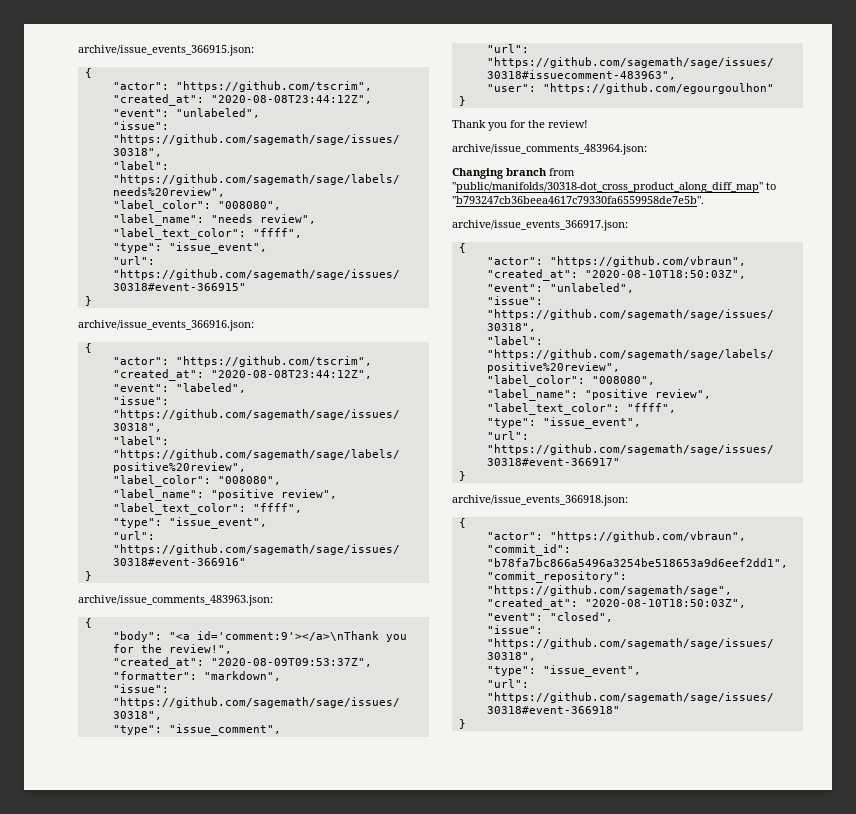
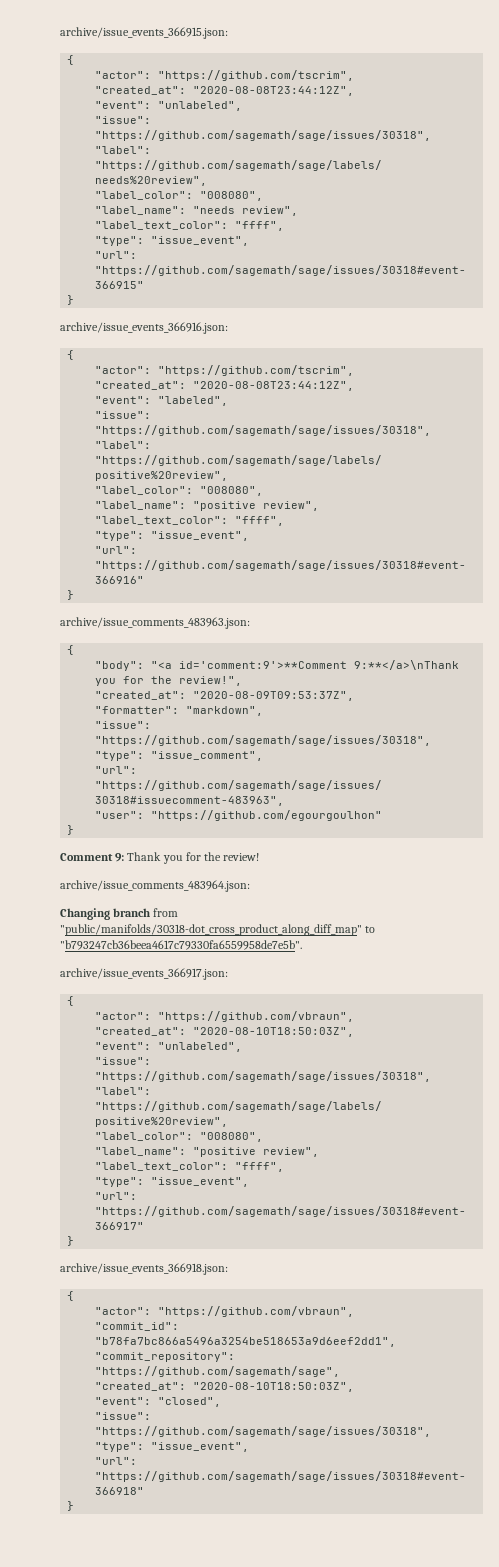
[196,631,379,641] id='comment:9'></a>\nThank -> [179,660,460,670] id='comment:9'>**Comment 9:**</a>\nThank
(466, 101) none -> [60,853,125,862] Comment 9:

